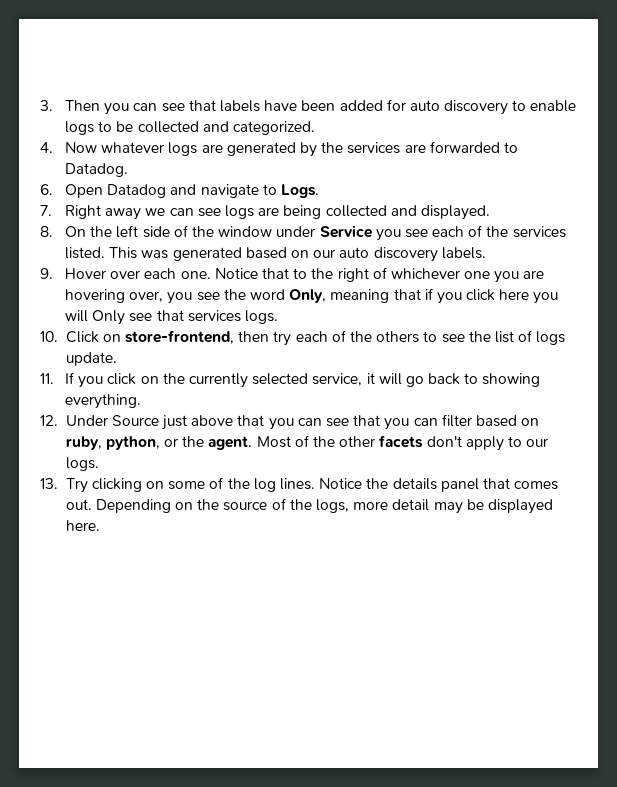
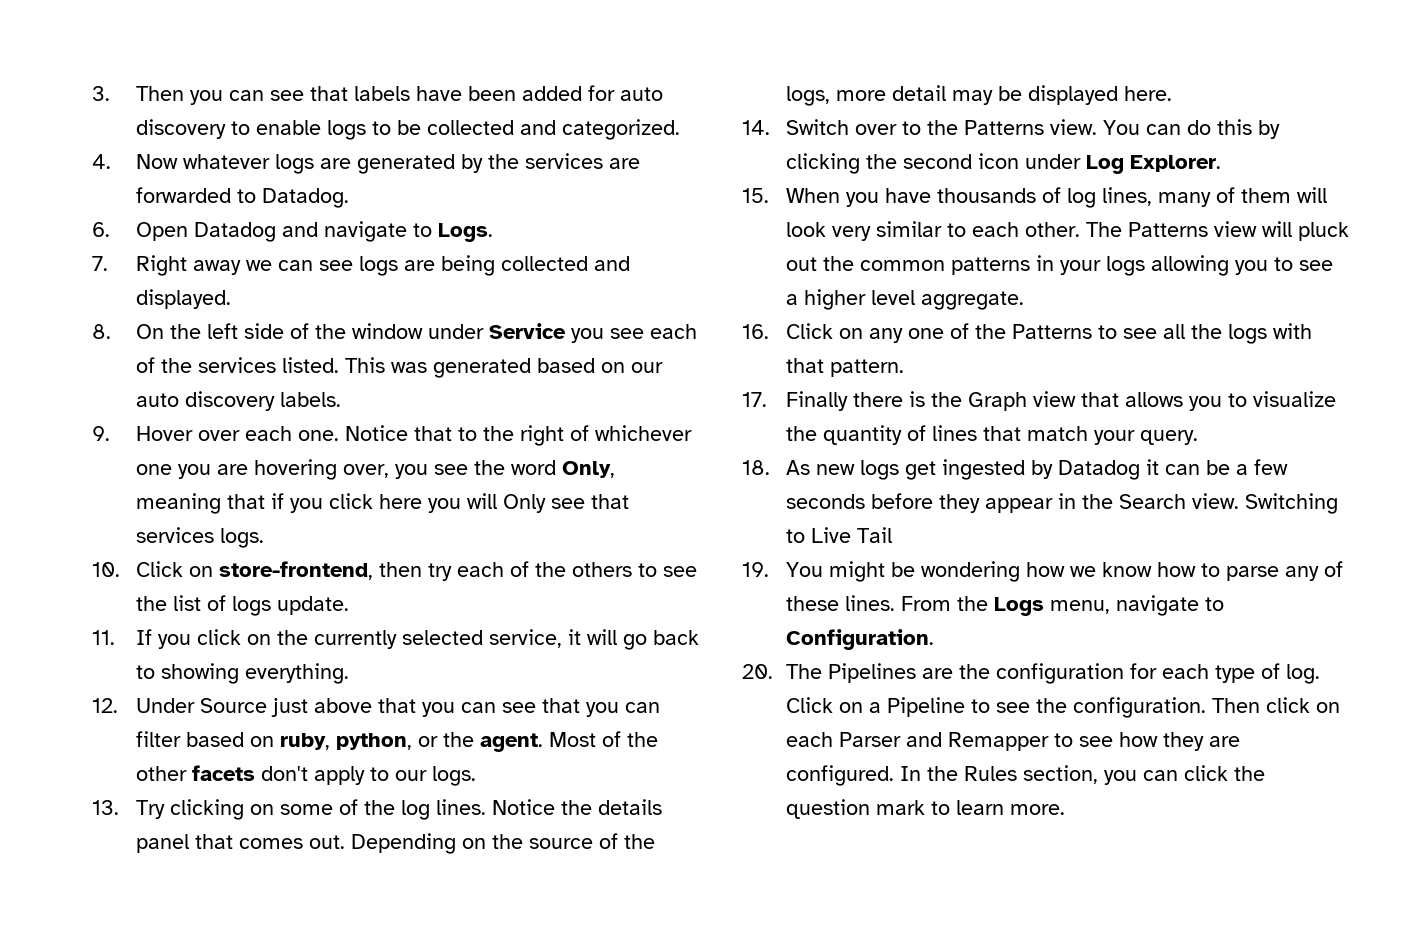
(100, 525) none -> [742,119,1280,139] [785,153,1221,174] [742,187,1327,208] [785,221,1349,241] [785,255,1333,276] [785,289,1024,310] [742,323,1312,344] [785,358,904,377] [742,391,1336,411] [785,425,1198,445] [742,459,1288,480] [785,493,1338,514] [785,527,892,543] [742,561,1343,582] [785,595,1224,616] [785,629,934,650] [742,663,1320,684] [785,697,1340,718] [785,732,1240,751] [785,765,1265,786] [785,799,1065,819] // 14. Switch over to the Patterns view. You can do this by clicking the second icon under Log Explorer. // 15. When you have thousands of log lines, many of them will look very similar to each other. The Patterns view will pluck out the common patterns in your logs allowing you to see a higher level aggregate. // 16. Click on any one of the Patterns to see all the logs with that pattern. // 17. Finally there is the Graph view that allows you to visualize the quantity of lines that match your query. // 18. As new logs get ingested by Datadog it can be a few seconds before they appear in the Search view. Switching to Live Tail // 19. You might be wondering how we know how to parse any of these lines. From the Logs menu, navigate to Configuration. // 20. The Pipelines are the configuration for each type of log. Click on a Pipeline to see the configuration. Then click on each Parser and Remapper to see how they are configured. In the Rules section, you can click the question mark to learn more.

